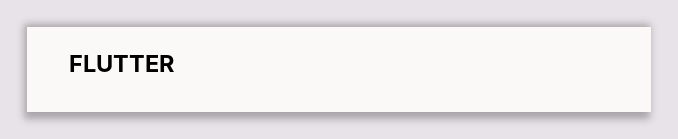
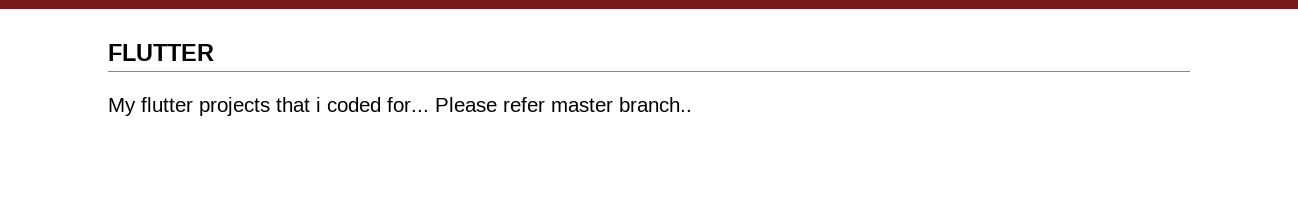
(174, 63) none -> [108,97,692,116] // My flutter projects that i coded for... Please refer master branch..

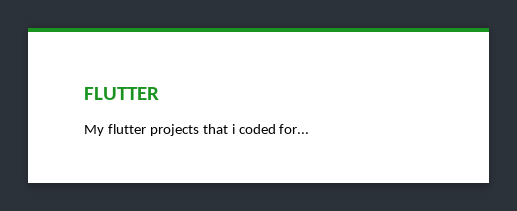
[435,97,692,112] Please refer master branch.. -> (310, 129) none

